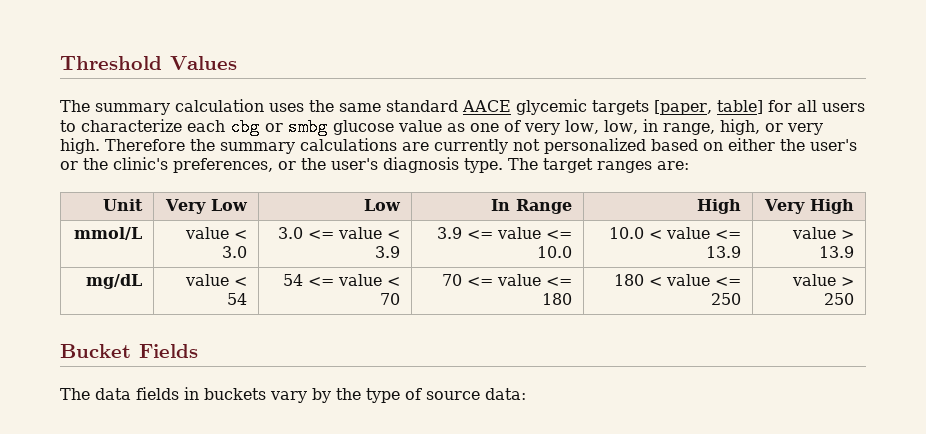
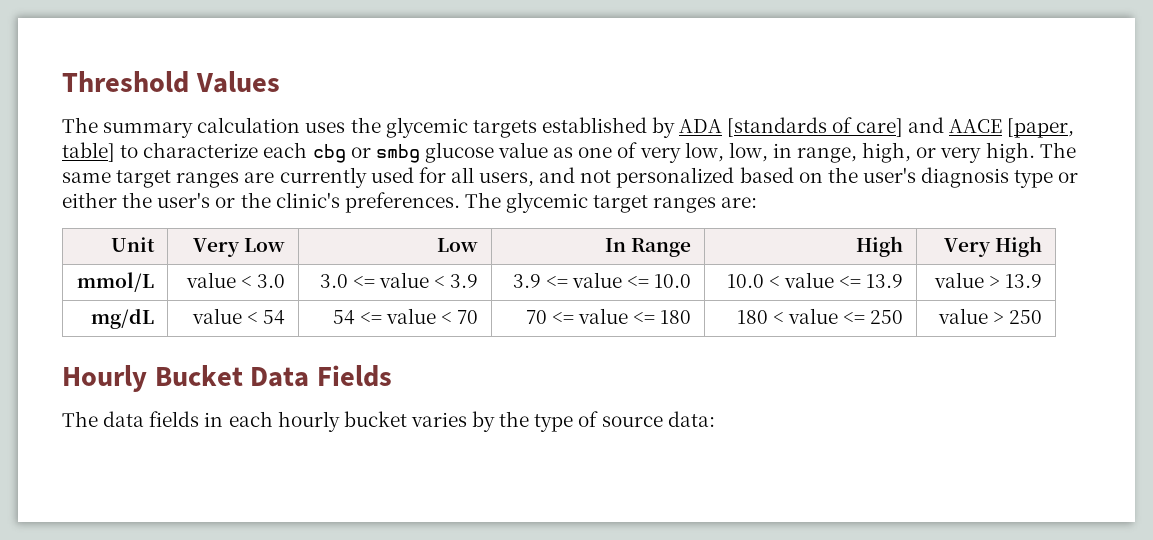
[339,99,865,115] same standard AACE glycemic targets [paper, table] for all users -> [385,117,1074,138] [62,142,115,162] glycemic targets established by ADA [standards of care] and AACE [paper, table]
[105,138,723,154] Therefore the summary calculations are currently not personalized based on -> [1039,142,1076,158] [62,167,1079,188] The same target ranges are currently used for all users, and not personalized based on the user's diagnosis type or
[173,157,538,173] preferences, or the user's diagnosis type. The -> [344,192,589,213] preferences. The glycemic
[60,344,131,358] Bucket -> [62,365,310,392] Hourly Bucket Data
[204,388,307,403] buckets vary -> [228,411,467,432] each hourly bucket varies

